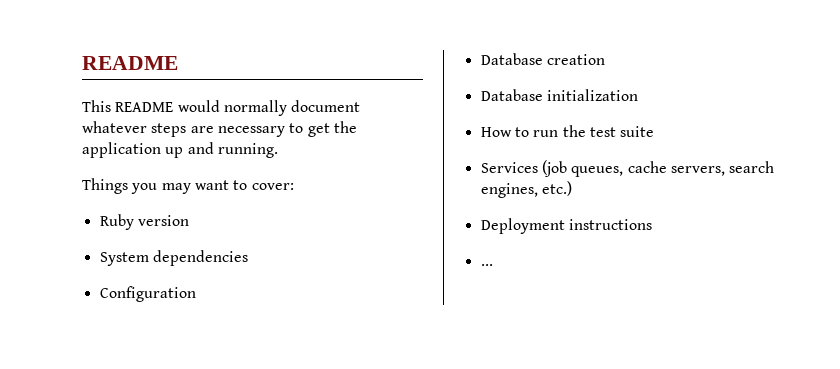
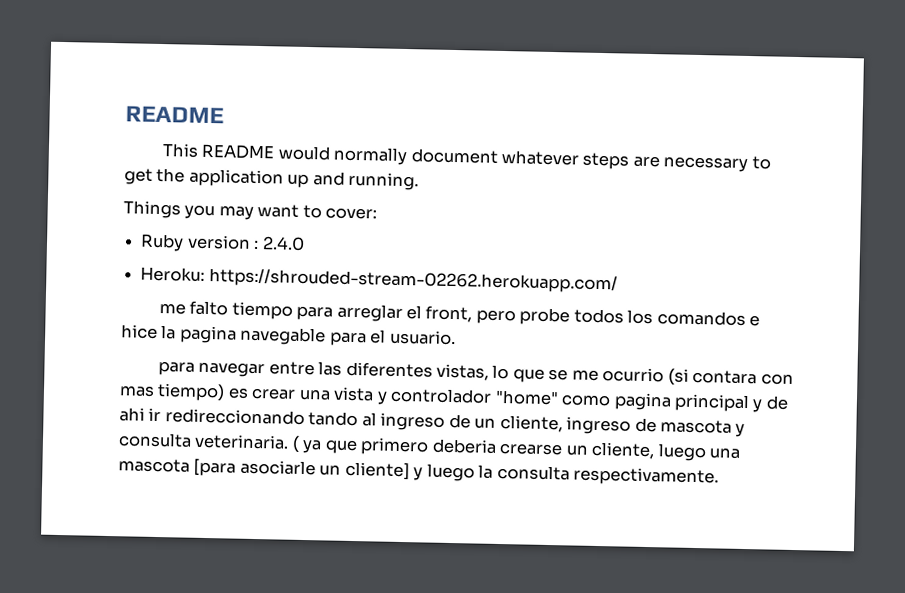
[99,250,248,266] [99,286,196,302] [480,53,605,65] [480,89,638,101] [480,125,655,137] [480,160,775,177] [480,181,572,198] [480,218,652,234] [480,264,493,266] // System dependencies // Configuration // Database creation // Database initialization // How to run the test suite // Services (job queues, cache servers, search engines, etc.) // Deployment instructions // ... -> [253,236,305,251] [140,266,618,294] [158,300,761,327] [121,324,456,347] [157,360,794,386] [119,383,789,413] [119,407,746,438] [118,432,741,462] [118,458,720,487] : 2.4.0 // Heroku: https://shrouded-stream-02262.herokuapp.com/ // me falto tiempo para arreglar el front, pero probe todos los comandos e hice la pagina navegable para el usuario. // para navegar entre las diferentes vistas, lo que se me ocurrio (si contara con mas tiempo) es crear una vista y controlador "home" como pagina principal y de ahi ir redireccionando tando al ingreso de un cliente, ingreso de mascota y consulta veterinaria. ( ya que primero deberia crearse un cliente, luego una mascota [para asociarle un cliente] y luego la consulta respectivamente.

